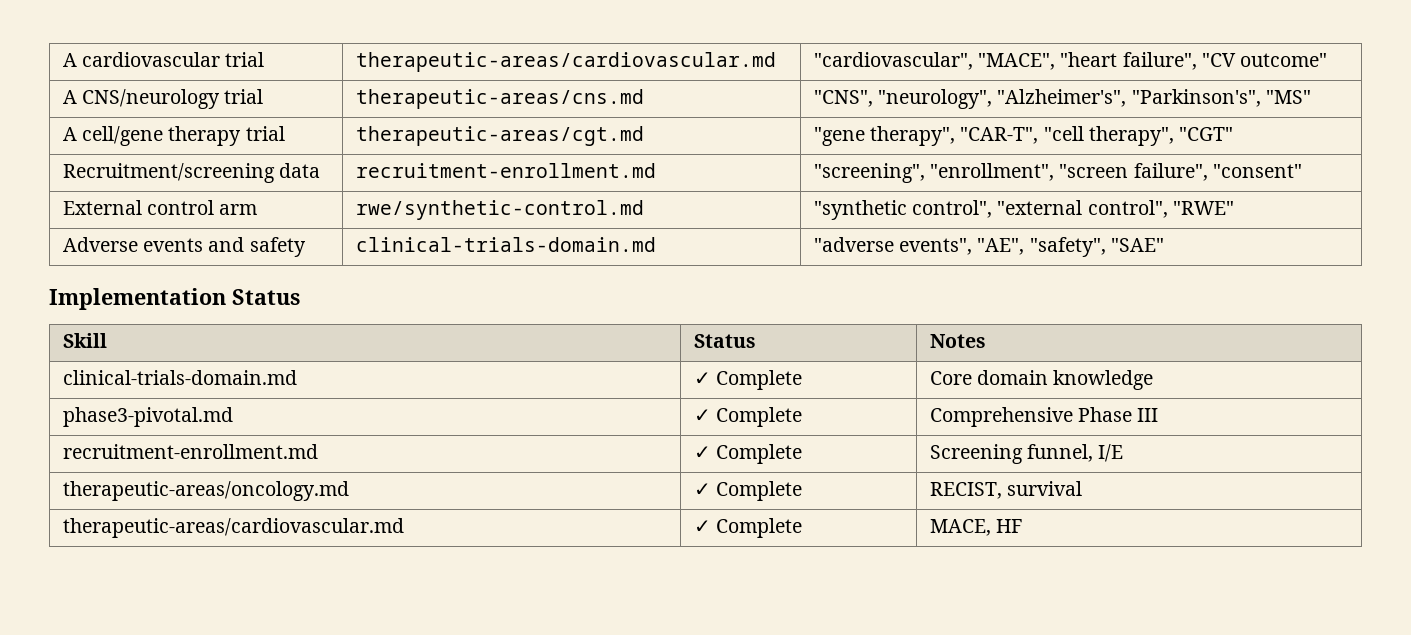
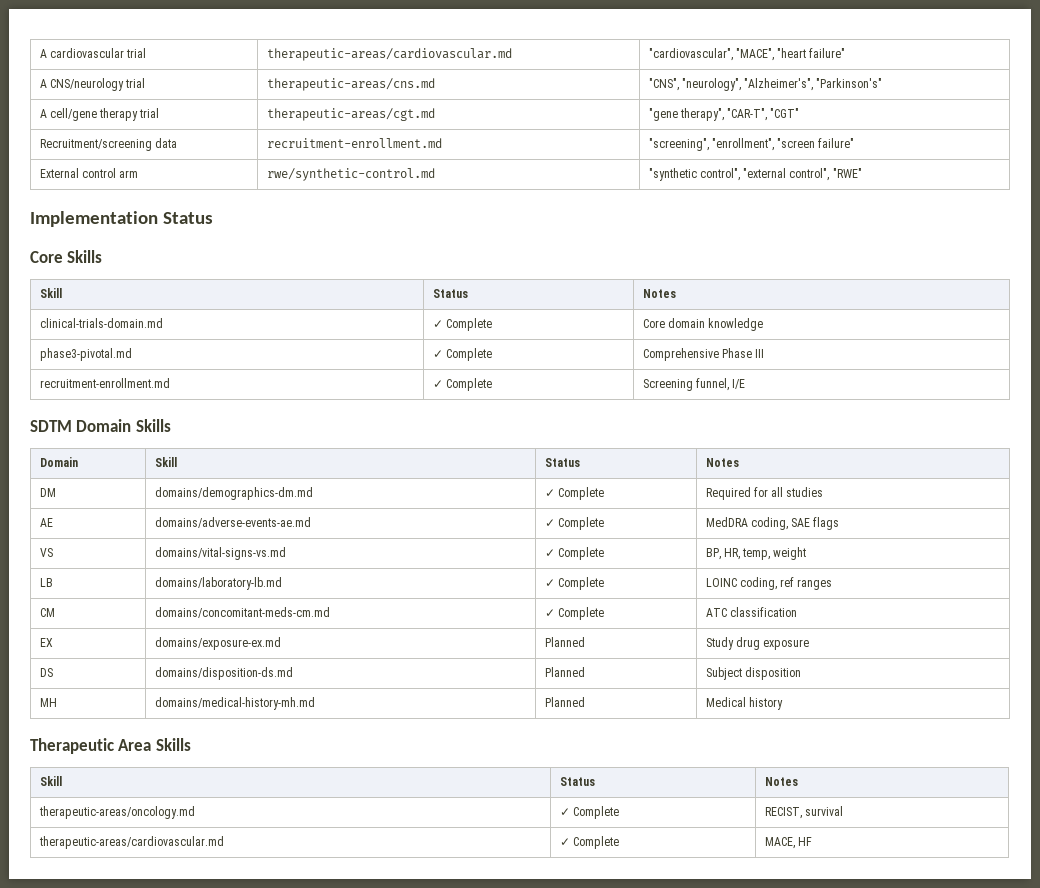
[1122,52,1328,70] failure", "CV outcome" -> [809,48,846,58] failure"
[1131,89,1311,107] "Parkinson's", "MS" -> [816,78,883,88] "Parkinson's"
[1043,126,1174,146] "cell therapy", -> (768, 114) none
[1133,163,1302,181] failure", "consent" -> [818,138,855,148] failure"
[62,237,306,257] [355,237,656,252] [813,237,1164,257] // Adverse events and safety | clinical-trials-domain.md | "adverse events", "AE", "safety", "SAE" -> (862, 173) none
(300, 297) none -> [30,250,103,263] // Core Skills
(1124, 453) none -> [30,419,171,432] [39,457,78,467] [154,457,177,467] [544,458,580,467] [705,458,739,467] [39,488,56,497] [154,487,313,500] [544,487,604,500] [705,487,824,500] [39,518,53,527] [154,517,311,528] [544,517,604,530] [705,517,840,530] [39,548,53,557] [154,547,286,560] [544,547,604,560] [705,547,807,560] [39,578,53,587] [154,577,282,590] [544,577,604,590] [705,577,833,590] [39,608,55,617] [154,607,330,618] [544,607,604,620] [705,607,797,617] [39,638,53,647] [154,637,281,650] [544,637,585,647] [705,637,810,650] [39,668,53,677] [154,667,293,680] [544,667,585,677] [705,667,801,680] [39,698,57,707] [154,697,315,710] [544,697,585,707] [705,697,783,710] [30,738,191,754] [39,776,62,786] [559,777,595,786] [764,777,798,786] // SDTM Domain Skills // Domain | Skill | Status | Notes // DM | domains/demographics-dm.md | ✓ Complete | Required for all studies // AE | domains/adverse-events-ae.md | ✓ Complete | MedDRA coding, SAE flags // VS | domains/vital-signs-vs.md | ✓ Complete | BP, HR, temp, weight // LB | domains/laboratory-lb.md | ✓ Complete | LOINC coding, ref ranges // CM | domains/concomitant-meds-cm.md | ✓ Complete | ATC classification // EX | domains/exposure-ex.md | Planned | Study drug exposure // DS | domains/disposition-ds.md | Planned | Subject disposition // MH | domains/medical-history-mh.md | Planned | Medical history // Therapeutic Area Skills // Skill | Status | Notes

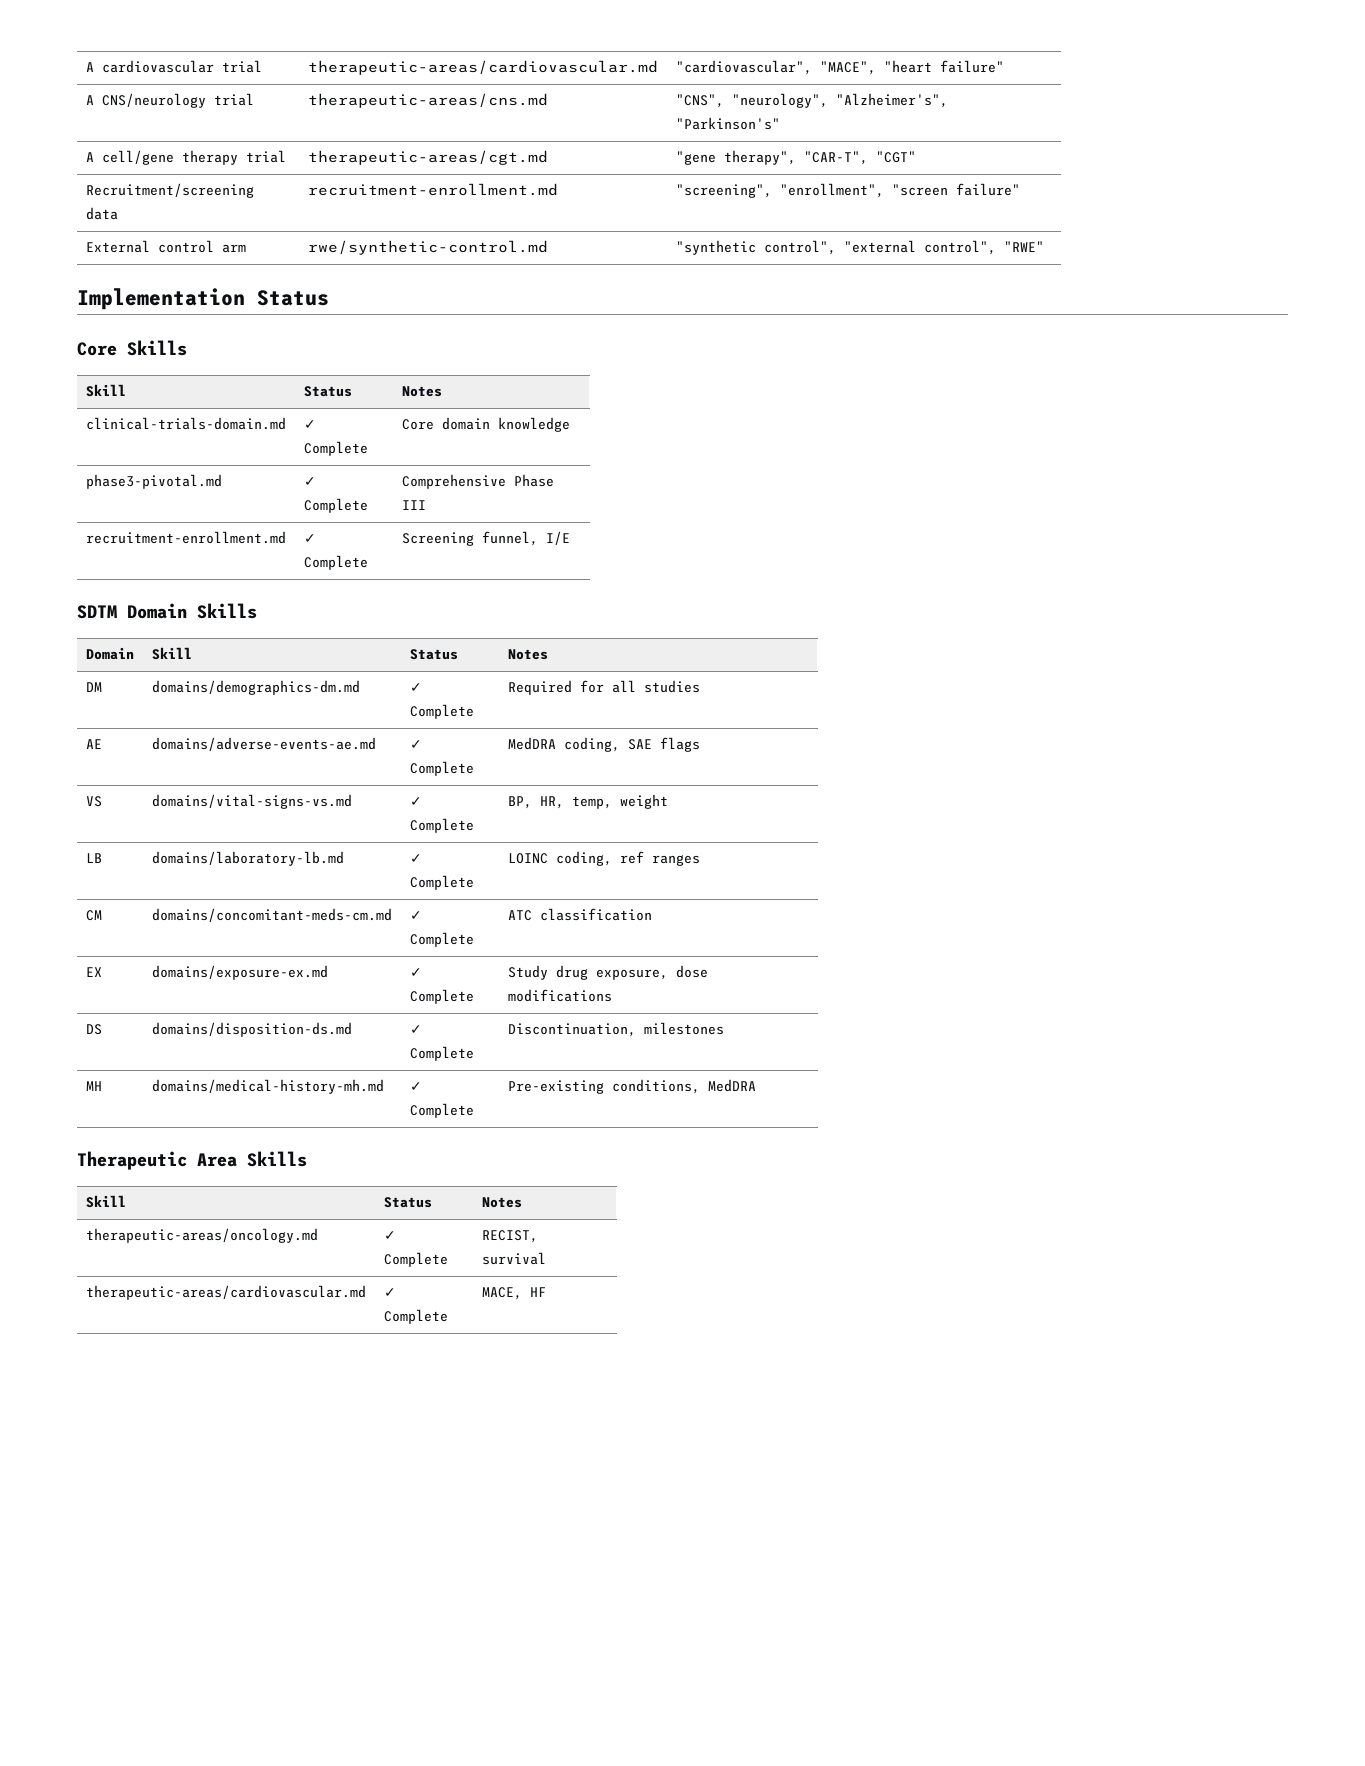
[544,637,585,647] Planned -> [409,968,422,977] [409,989,474,1004] ✓ Complete
[763,639,810,650] exposure -> [595,965,708,980] [507,989,612,1002] exposure, dose modifications
[544,667,585,677] [705,667,801,680] [39,698,57,707] [154,697,315,710] [544,697,585,707] [705,697,783,710] Planned | Subject disposition // MH | domains/medical-history-mh.md | Planned | Medical history -> [409,1025,422,1034] [409,1046,474,1061] [507,1022,724,1037] [85,1081,102,1091] [151,1079,384,1094] [409,1082,422,1091] [409,1103,474,1118] [507,1079,756,1094] ✓ Complete | Discontinuation, milestones // MH | domains/medical-history-mh.md | ✓ Complete | Pre-existing conditions, MedDRA

